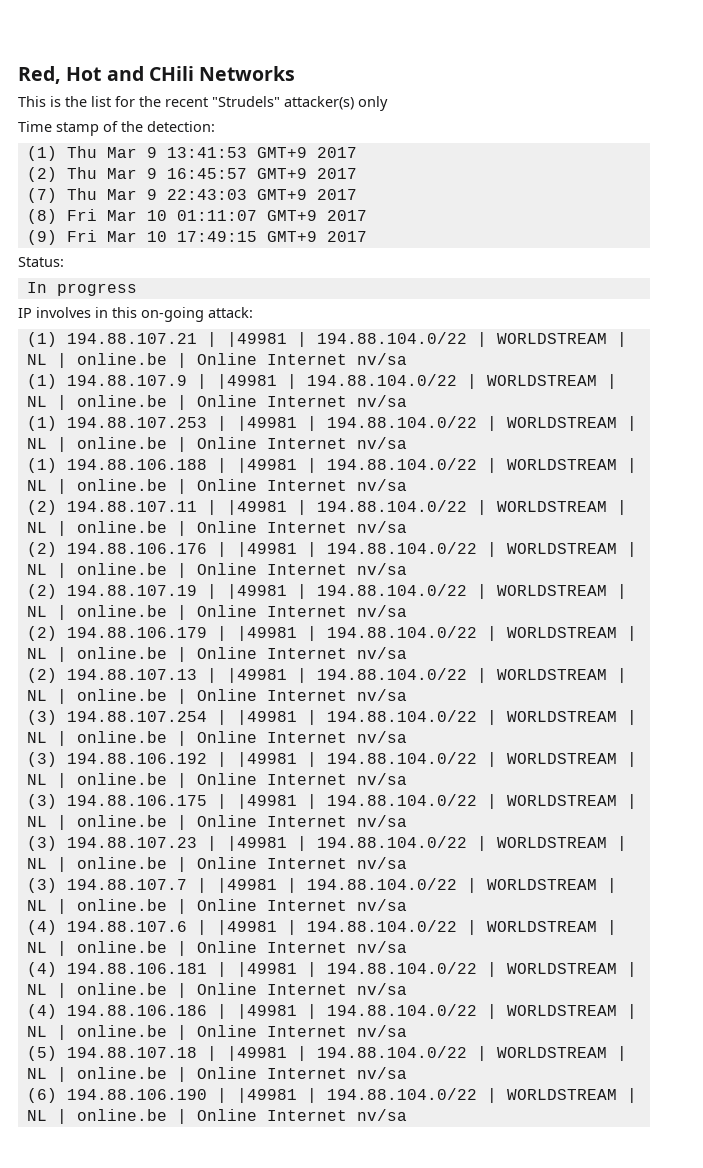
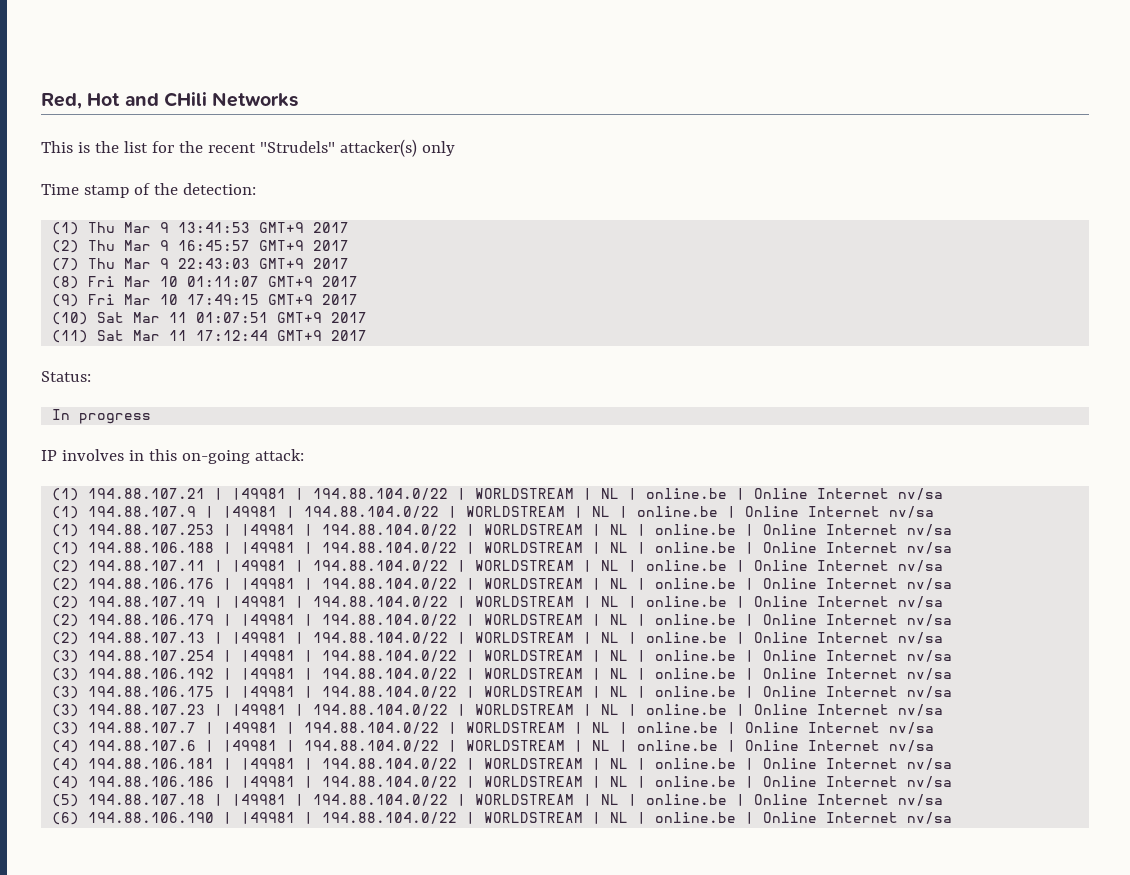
(367, 236) none -> [52,312,368,325] [52,330,368,343] // (10) Sat Mar 11 01:07:51 GMT+9 2017 // (11) Sat Mar 11 17:12:44 GMT+9 2017

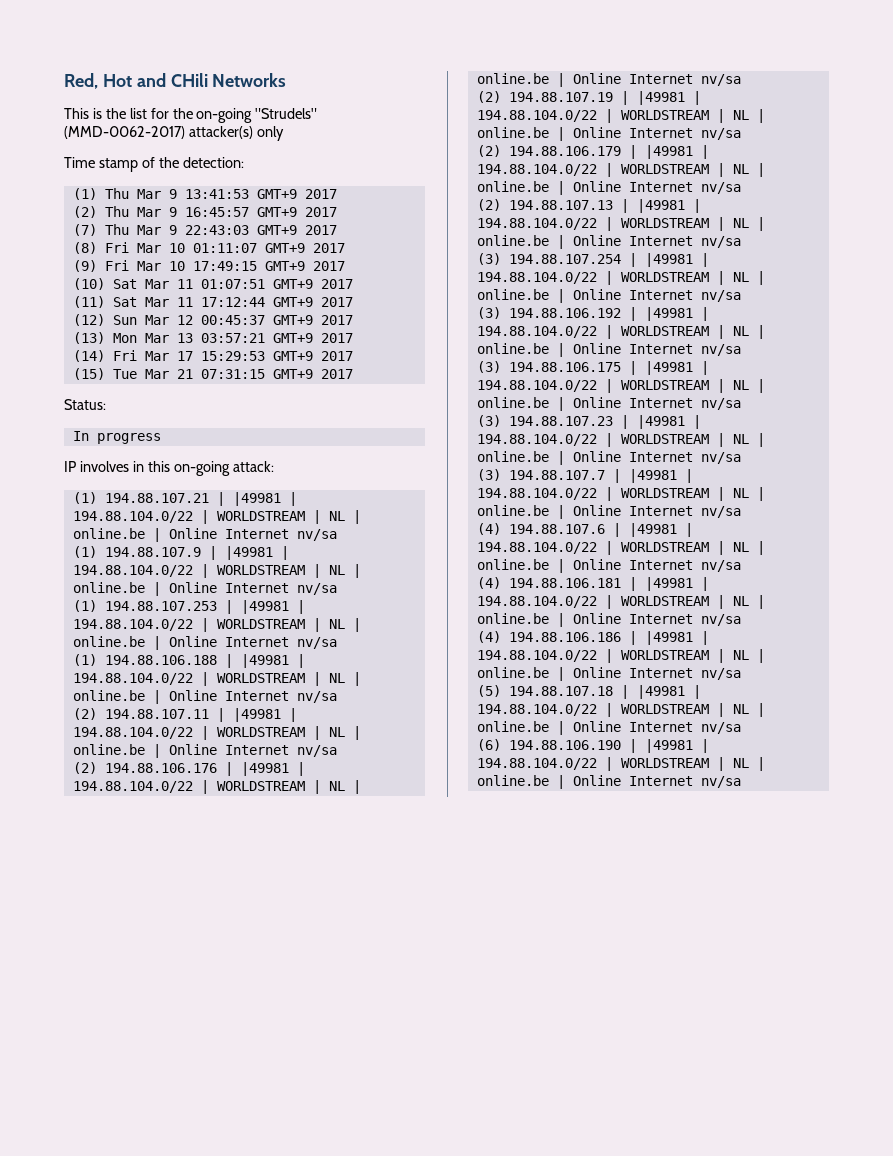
[207,141,335,153] recent "Strudels" -> [196,108,318,123] [64,126,185,139] on-going "Strudels" (MMD-0062-2017)
(368, 335) none -> [72,314,353,326] [72,332,353,344] [72,350,353,362] [72,368,353,380] // (12) Sun Mar 12 00:45:37 GMT+9 2017 // (13) Mon Mar 13 03:57:21 GMT+9 2017 // (14) Fri Mar 17 15:29:53 GMT+9 2017 // (15) Tue Mar 21 07:31:15 GMT+9 2017

